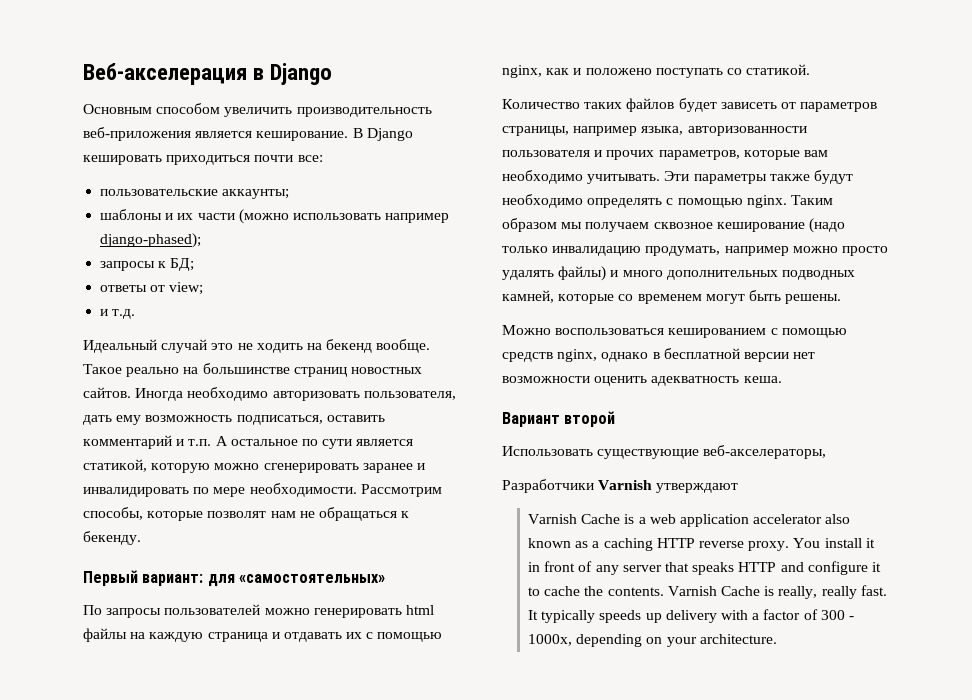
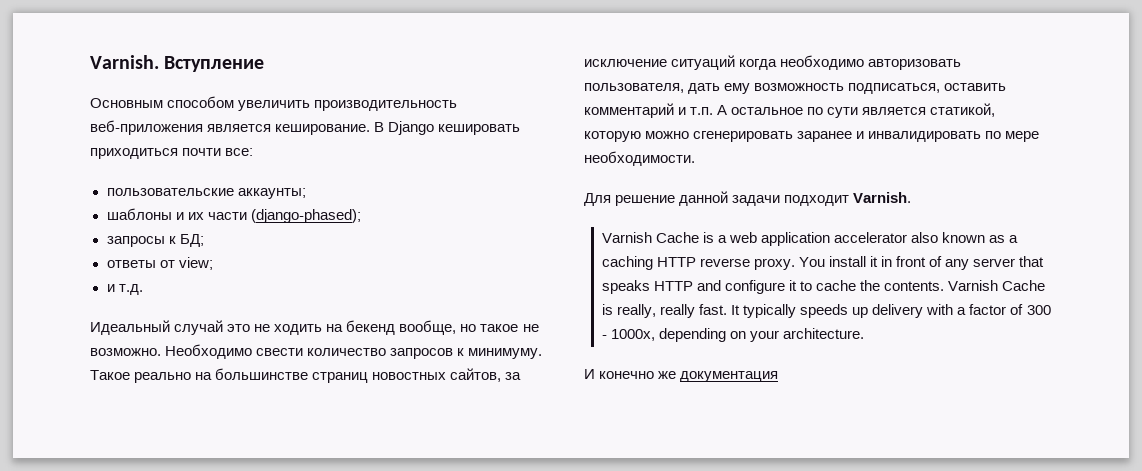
[83,63,333,85] Веб-акселерация в Django -> [90,55,265,72] Varnish. Вступление
[238,209,450,224] [100,233,202,248] (можно использовать например django-phased); -> [250,209,361,223] (django-phased);
[376,339,431,353] вообще. -> [399,320,539,335] [90,344,543,359] вообще, но такое не возможно. Необходимо свести количество запросов к минимуму.
[83,387,184,401] сайтов. Иногда -> [450,368,522,382] [584,55,778,70] сайтов, за исключение ситуаций когда
[360,484,442,497] [83,507,410,521] [83,531,141,545] [83,570,385,587] [83,604,434,618] [83,628,443,642] [502,64,811,78] [502,98,878,112] [502,126,807,136] [502,150,828,160] [502,170,853,184] [502,194,833,208] [502,218,845,233] [502,246,888,256] [502,266,855,281] [502,290,842,304] [502,325,847,338] [502,348,816,362] [502,376,782,386] [502,411,616,427] [502,445,827,459] [502,479,739,493] Рассмотрим способы, которые позволят нам не обращаться к бекенду. // Первый вариант: для «самостоятельных» // По запросы пользователей можно генерировать html файлы на каждую страница и отдавать их c помощью nginx, как и положено поступать со статикой. // Количество таких файлов будет зависеть от параметров страницы, например языка, авторизованности пользователя и прочих параметров, которые вам необходимо учитывать. Эти параметры также будут необходимо определять с помощью nginx. Таким образом мы получаем сквозное кеширование (надо только инвалидацию продумать, например можно просто удалять файлы) и много дополнительных подводных камней, которые со временем могут быть решены. // Можно воспользоваться кешированием с помощью средств nginx, однако в бесплатной версии нет возможности оценить адекватность кеша. // Вариант второй // Использовать существующие веб-акселераторы, // Разработчики Varnish утверждают -> [584,191,912,206] // Для решение данной задачи подходит Varnish.
(777, 639) none -> [584,369,779,382] // И конечно же документация

